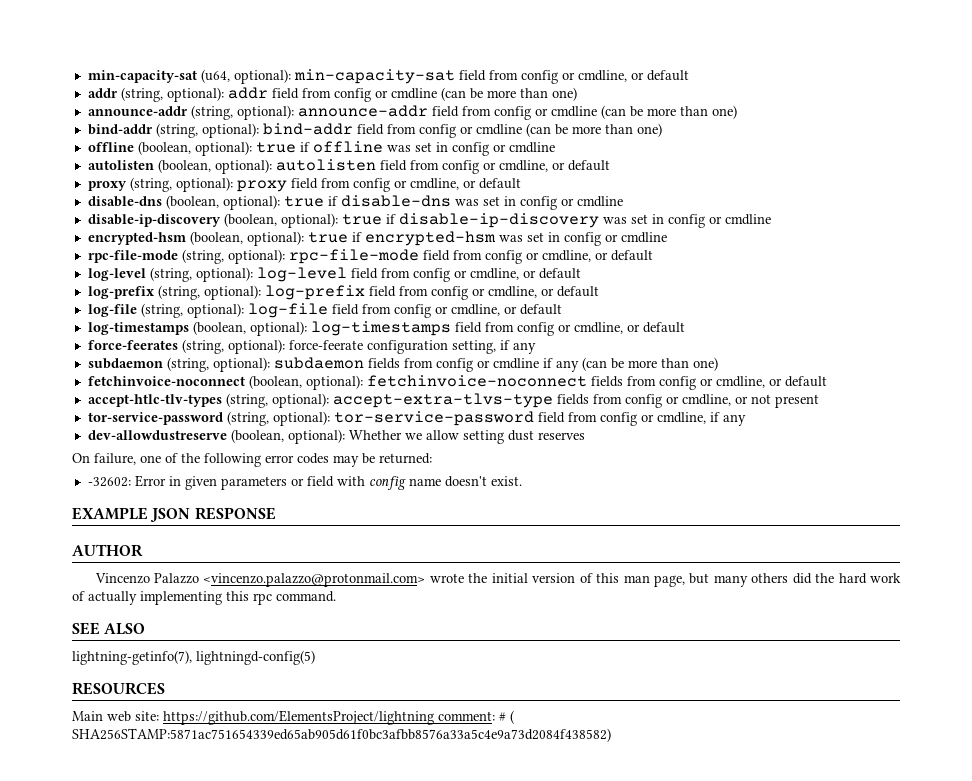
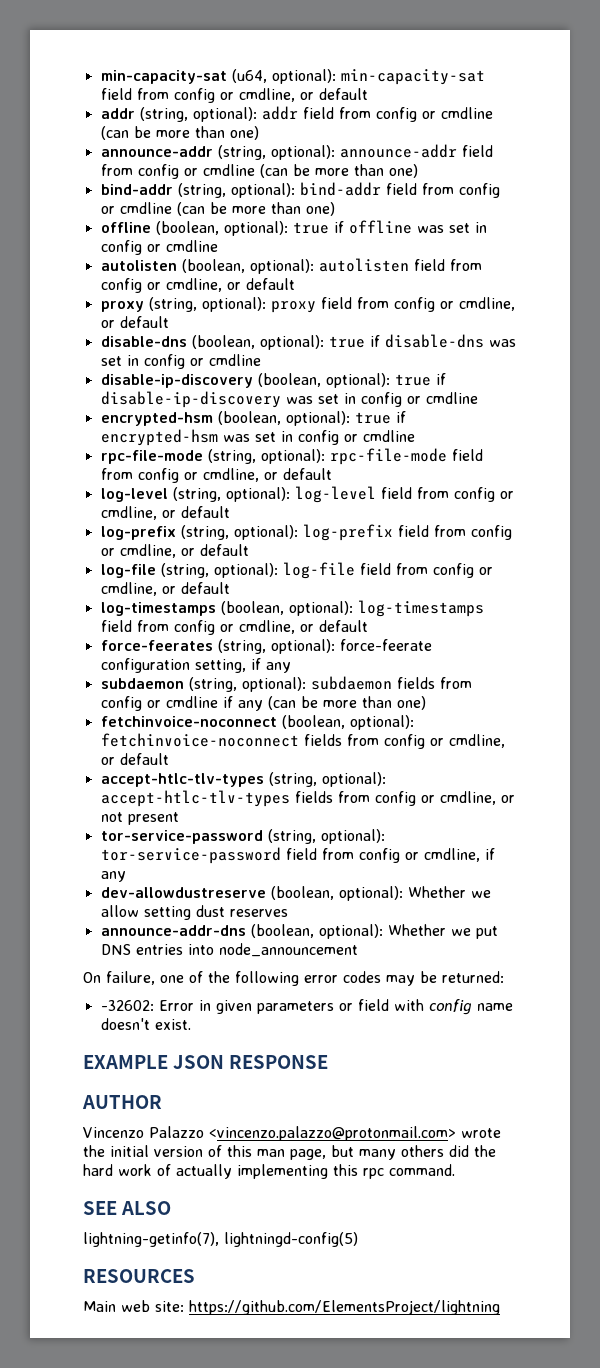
[332,393,553,408] accept-extra-tlvs-type -> [100,790,290,807] accept-htlc-tlv-types
(585, 436) none -> [100,924,498,939] [100,943,358,957] // announce-addr-dns (boolean, optional): Whether we put DNS entries into node_announcement
[438,710,514,724] [72,728,611,742] comment: # ( SHA256STAMP:5871ac751654339ed65ab905d61f0bc3afbb8576a33a5c4e9a73d2084f438582) -> (500, 1307) none

